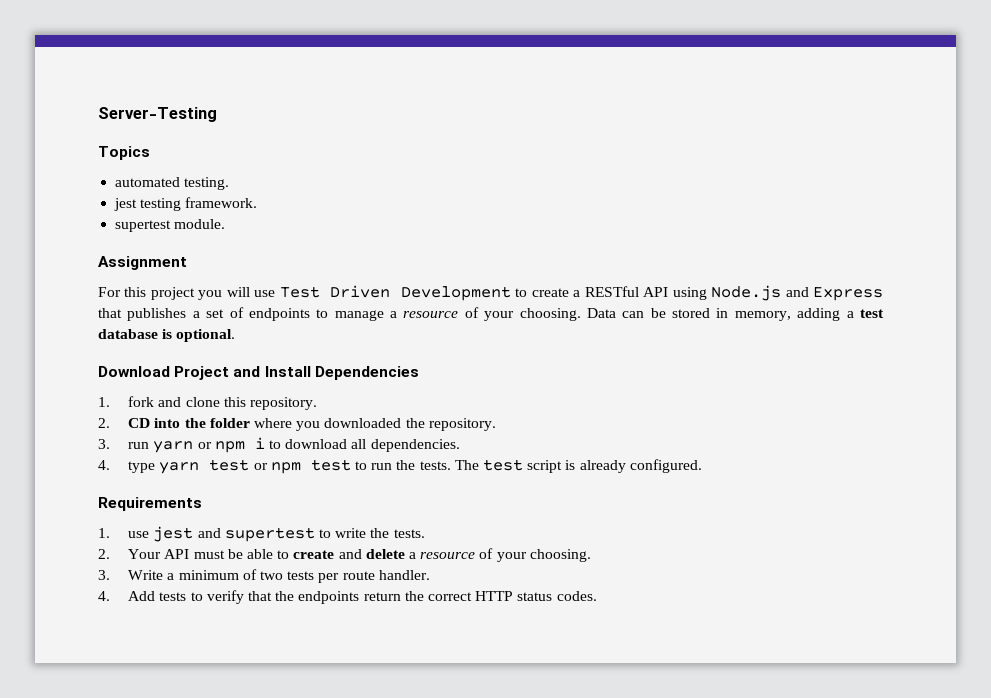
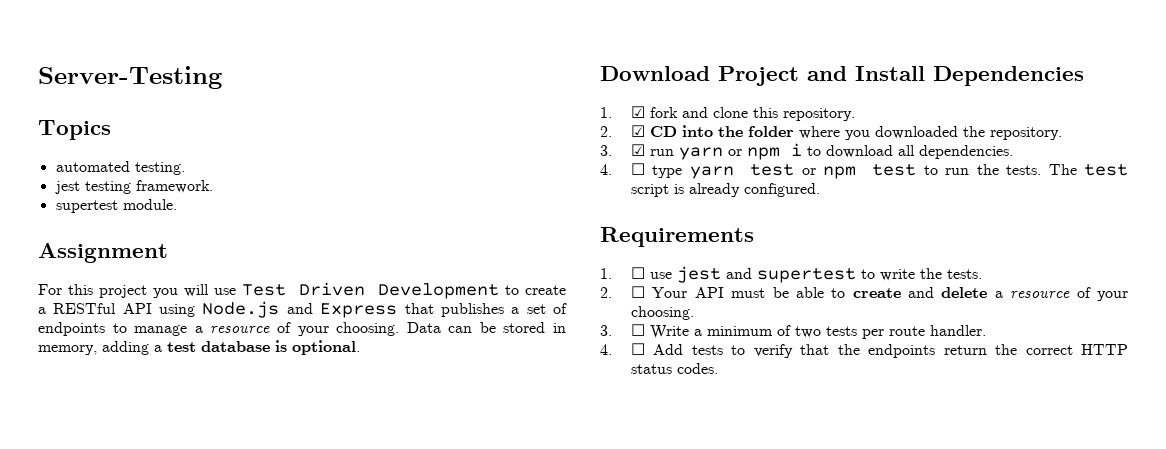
(110, 402) none -> [630,106,645,118] ☑
(110, 423) none -> [630,125,645,137] ☑
(110, 444) none -> [630,144,645,156] ☑
(110, 465) none -> [630,163,645,175] ☐
(110, 533) none -> [630,267,645,279] ☐
(110, 554) none -> [630,286,645,298] ☐
(110, 575) none -> [630,324,645,336] ☐
(110, 596) none -> [630,343,645,355] ☐

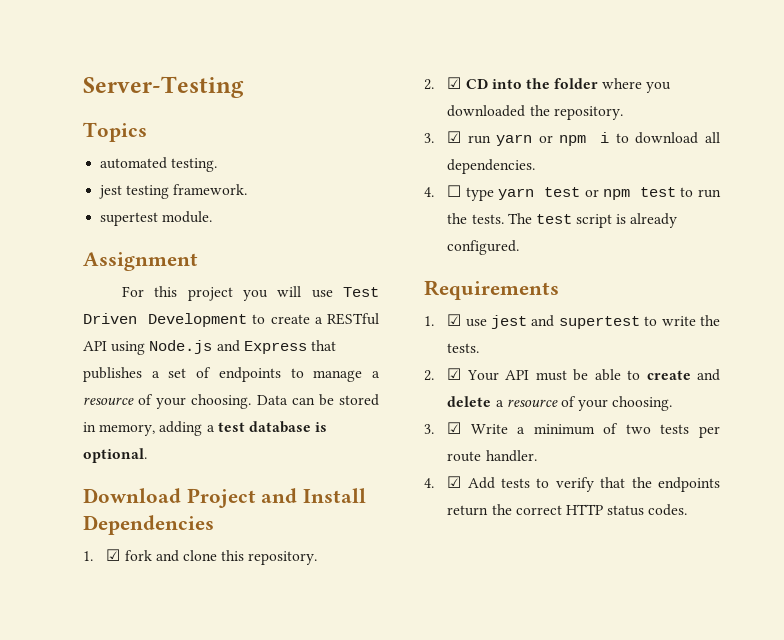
[630,267,645,279] ☐ -> [447,314,462,326] ☑
[630,286,645,298] ☐ -> [447,368,462,380] ☑
[630,324,645,336] ☐ -> [447,422,462,434] ☑
[630,343,645,355] ☐ -> [447,476,462,488] ☑

